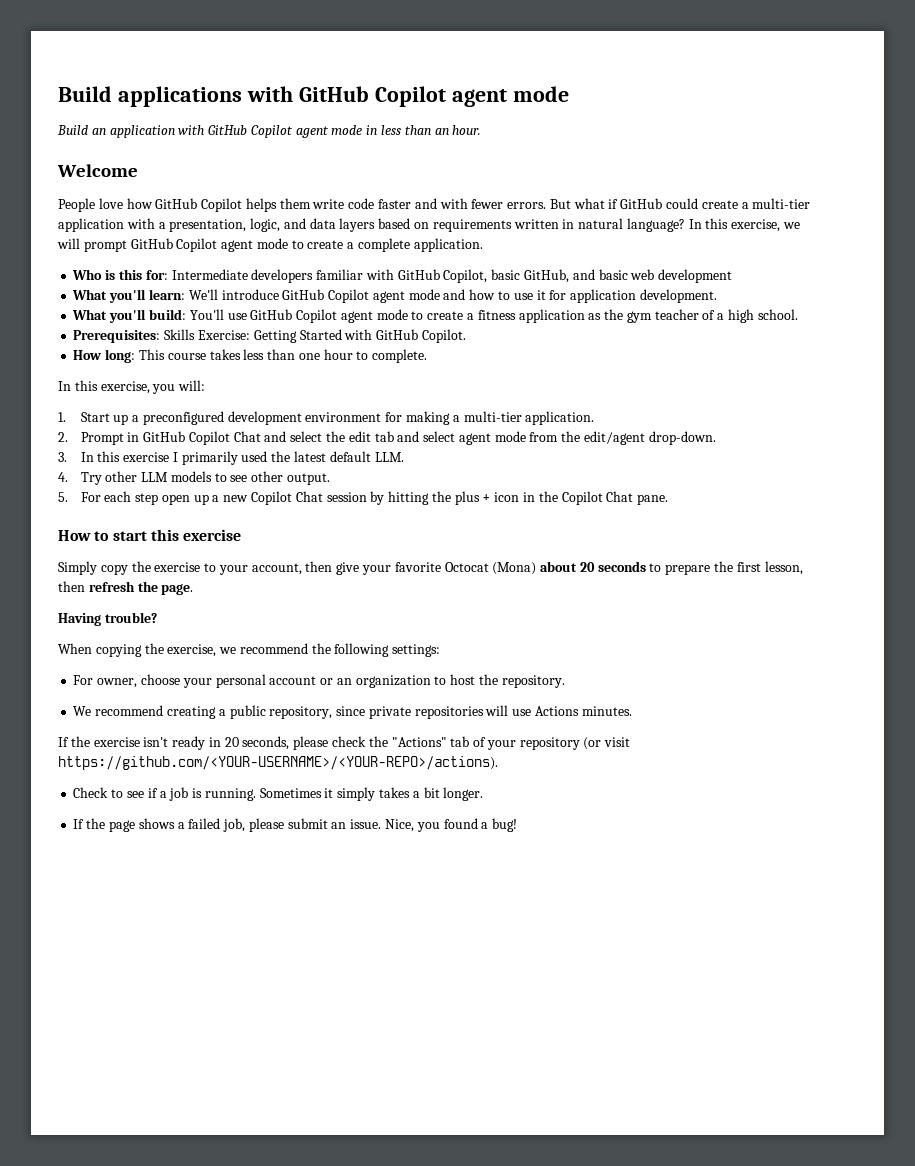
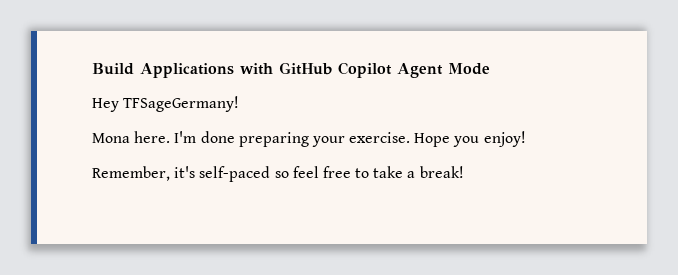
[58,86,569,107] [57,125,482,138] [57,164,138,177] [58,198,811,212] [58,218,801,232] [57,238,483,252] [72,269,733,283] [72,289,717,303] [72,309,798,323] [73,329,466,343] [73,349,428,363] [58,380,206,394] [58,411,595,425] [58,431,716,445] [58,451,404,465] [58,471,331,485] [58,491,669,505] [58,529,242,541] [58,561,803,575] [58,581,194,595] [58,612,157,626] [58,643,441,657] [73,674,565,688] [73,705,632,719] [58,736,631,750] [58,756,498,770] [73,787,484,801] [73,818,518,832] Build applications with GitHub Copilot agent mode // Build an application with GitHub Copilot agent mode in less than an hour. // Welcome // People love how GitHub Copilot helps them write code faster and with fewer errors. But what if GitHub could create a multi-tier application with a presentation, logic, and data layers based on requirements written in natural language? In this exercise, we will prompt GitHub Copilot agent mode to create a complete application. // Who is this for: Intermediate developers familiar with GitHub Copilot, basic GitHub, and basic web development // What you'll learn: We'll introduce GitHub Copilot agent mode and how to use it for application development. // What you'll build: You'll use GitHub Copilot agent mode to create a fitness application as the gym teacher of a high school. // Prerequisites: Skills Exercise: Getting Started with GitHub Copilot. // How long: This course takes less than one hour to complete. // In this exercise, you will: // 1. Start up a preconfigured development environment for making a multi-tier application. // 2. Prompt in GitHub Copilot Chat and select the edit tab and select agent mode from the edit/agent drop-down. // 3. In this exercise I primarily used the latest default LLM. // 4. Try other LLM models to see other output. // 5. For each step open up a new Copilot Chat session by hitting the plus + icon in the Copilot Chat pane. // How to start this exercise // Simply copy the exercise to your account, then give your favorite Octocat (Mona) about 20 seconds to prepare the first lesson, then refresh the page. // Having trouble? // When copying the exercise, we recommend the following settings: // For owner, choose your personal account or an organization to host the repository. // We recommend creating a public repository, since private repositories will use Actions minutes. // If the exercise isn't ready in 20 seconds, please check the "Actions" tab of your repository (or visit https://github.com/<YOUR-USERNAME>/<YOUR-REPO>/actions). // Check to see if a job is running. Sometimes it simply takes a bit longer. // If the page shows a failed job, please submit an issue. Nice, you found a bug! -> [92,62,490,78] [92,96,240,112] [92,131,526,147] [92,166,464,182] Build Applications with GitHub Copilot Agent Mode // Hey TFSageGermany! // Mona here. I'm done preparing your exercise. Hope you enjoy! // Remember, it's self-paced so feel free to take a break!

